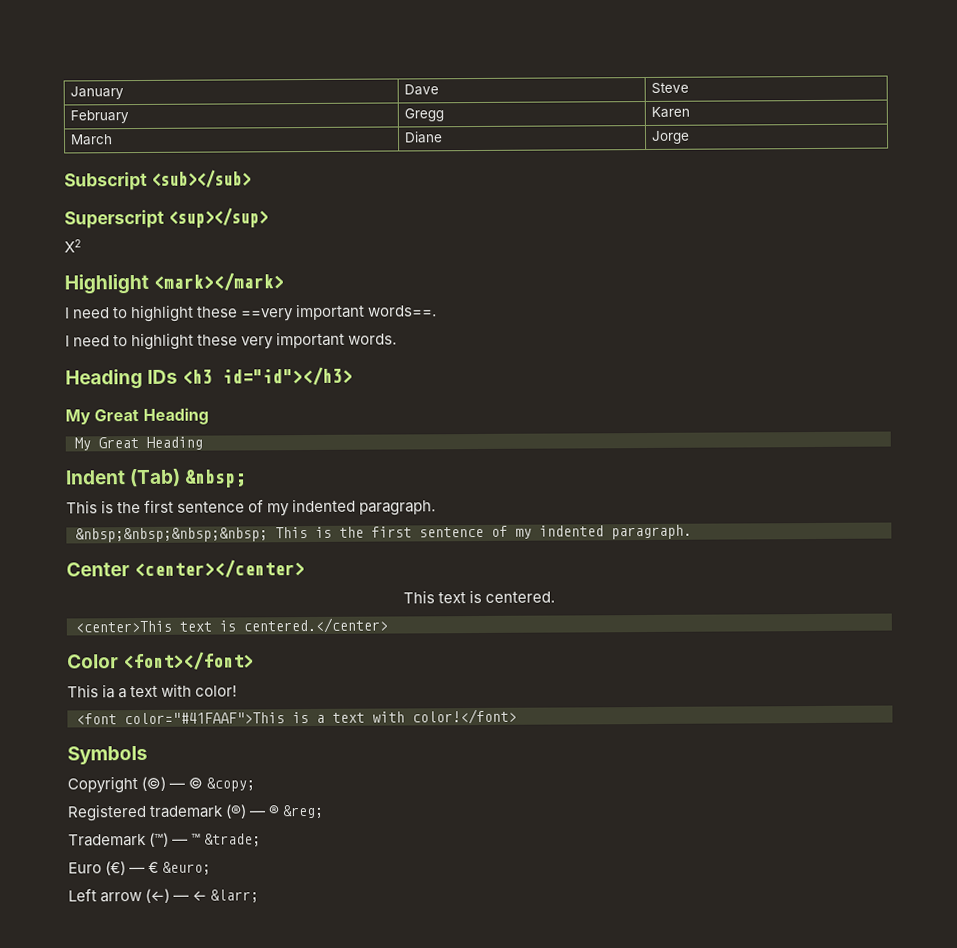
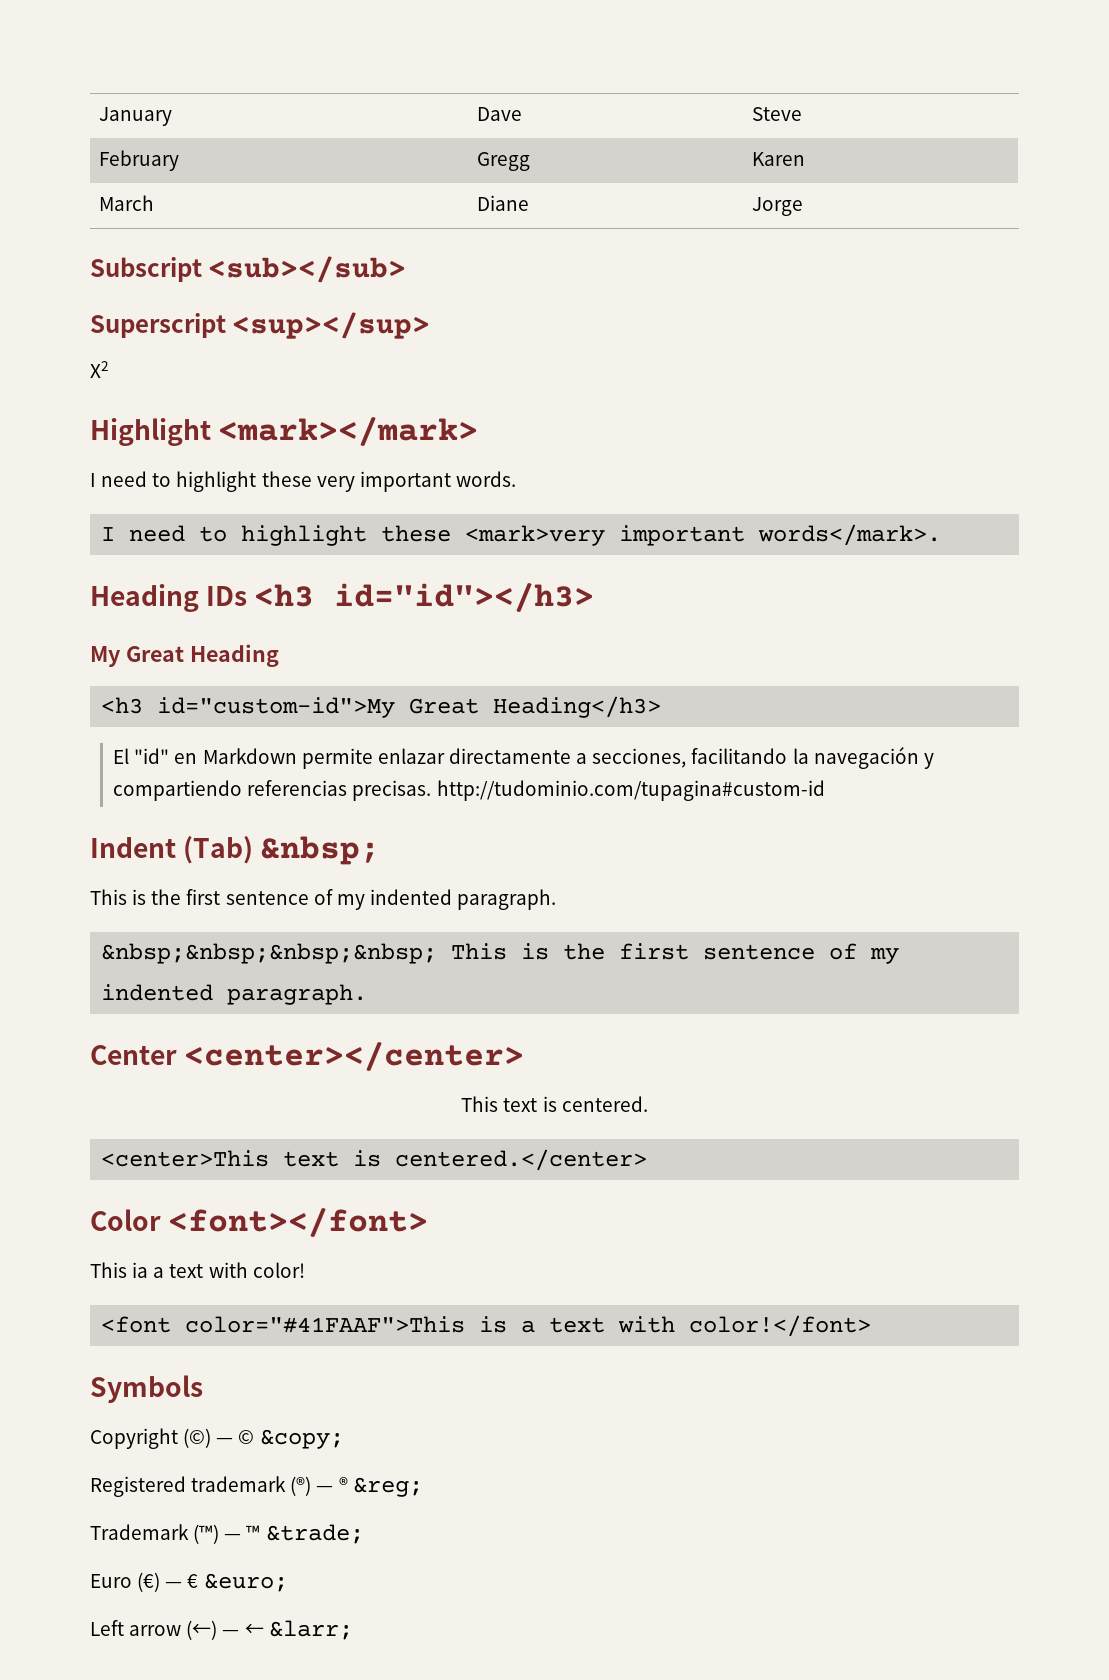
[241,303,438,322] [65,331,398,351] ==very important words==. // I need to highlight these very important words. -> [316,471,516,492] [101,524,942,546] very important words. // I need to highlight these <mark>very important words</mark>.
[74,436,203,451] My Great Heading -> [101,696,662,718] [113,747,934,769] [113,780,825,801] <h3 id="custom-id">My Great Heading</h3> // El "id" en Markdown permite enlazar directamente a secciones, facilitando la navegación y compartiendo referencias precisas. http://tudominio.com/tupagina#custom-id

